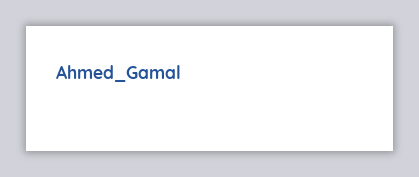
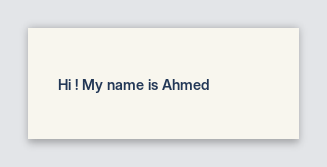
[56,65,181,82] Ahmed_Gamal -> [58,79,210,93] Hi ! My name is Ahmed

